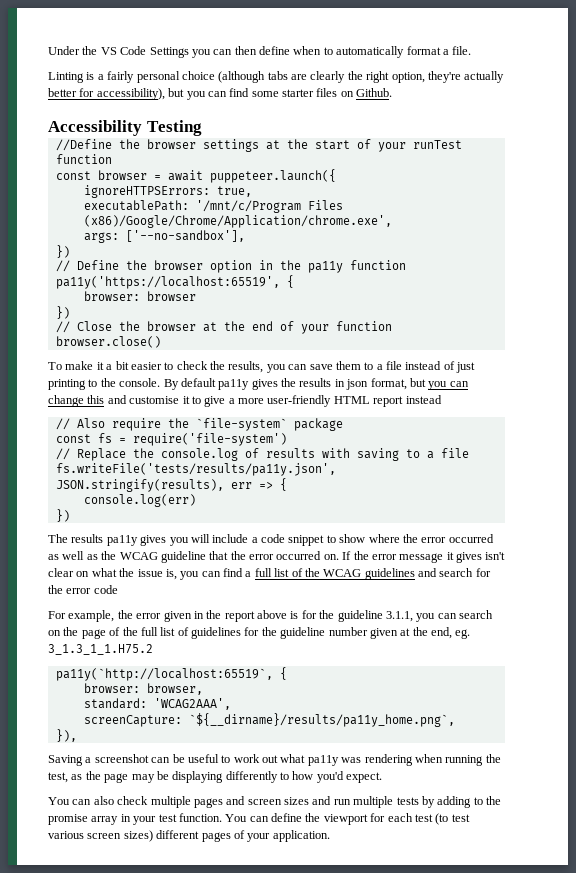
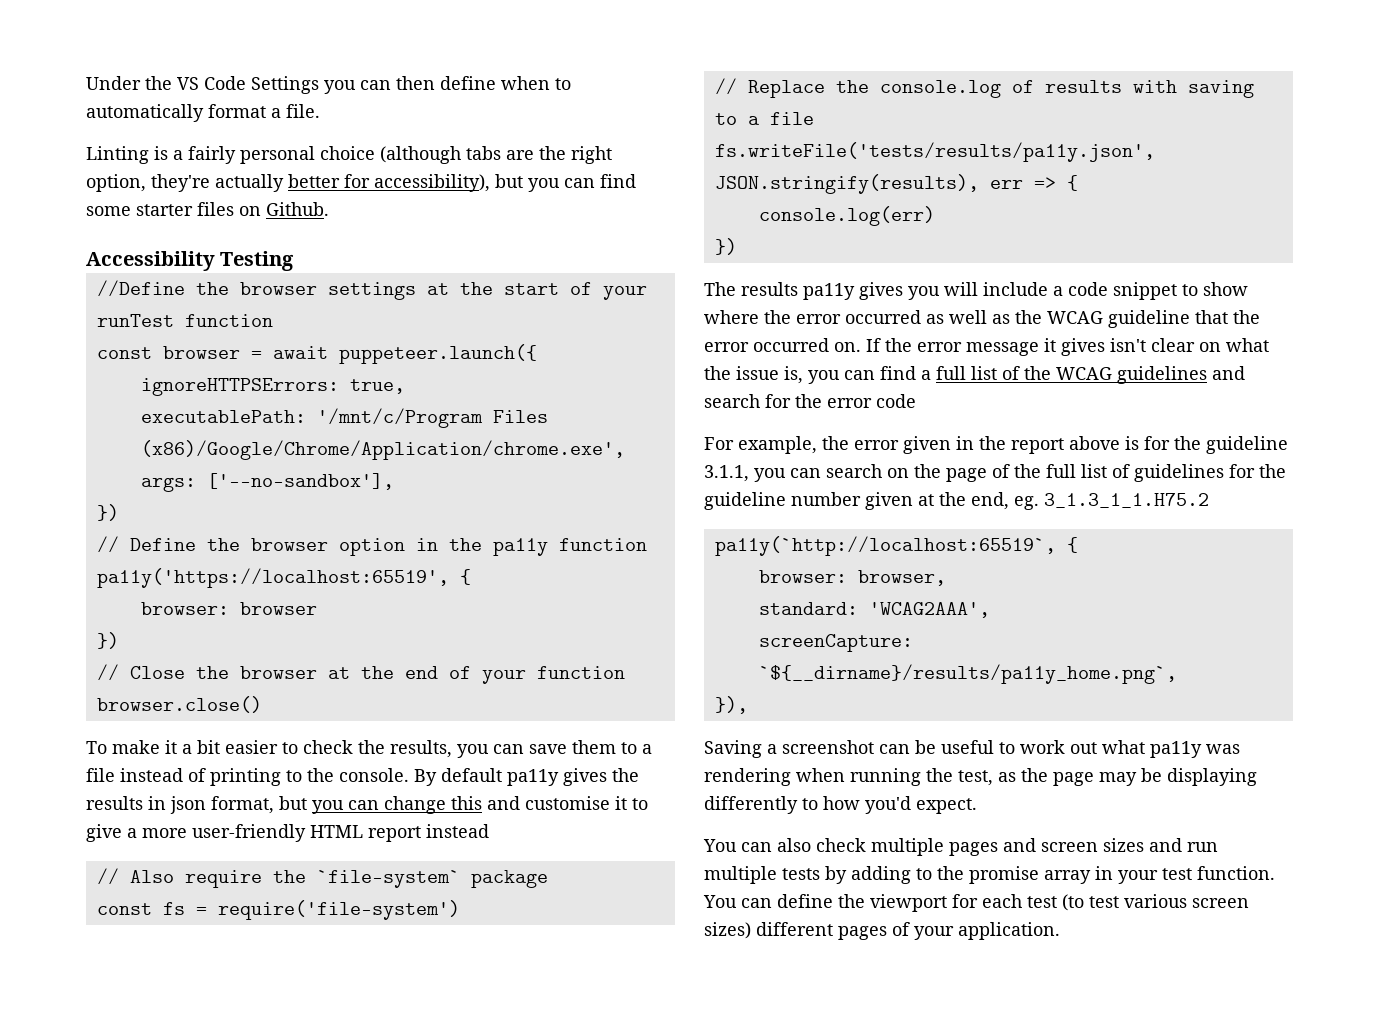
[310,71,346,83] clearly -> (534, 155) none
[456,362,476,373] just -> (206, 775) none

